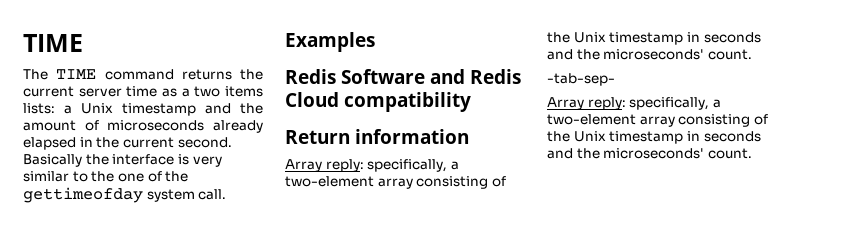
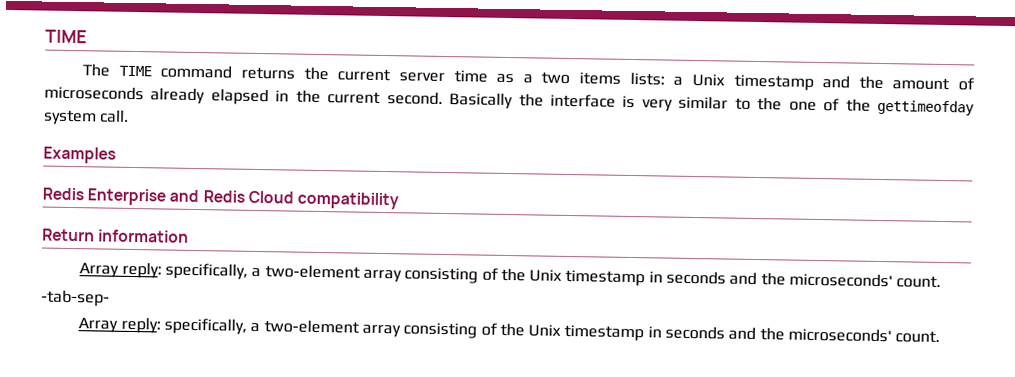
[341,69,425,84] Software -> [87,188,167,206] Enterprise

